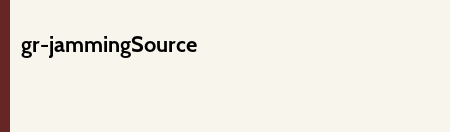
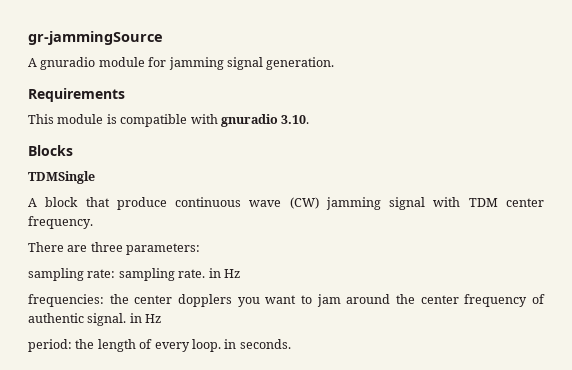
(197, 47) none -> [28,57,335,70] [28,88,125,102] [28,114,310,127] [28,145,73,156] [28,171,95,184] [28,197,544,210] [28,216,93,229] [28,242,201,255] [28,268,240,281] [28,294,546,307] [28,313,162,326] [28,339,291,352] // A gnuradio module for jamming signal generation. // Requirements // This module is compatible with gnuradio 3.10. // Blocks // TDMSingle // A block that produce continuous wave (CW) jamming signal with TDM center frequency. // There are three parameters: // sampling rate: sampling rate. in Hz // frequencies: the center dopplers you want to jam around the center frequency of authentic signal. in Hz // period: the length of every loop. in seconds.

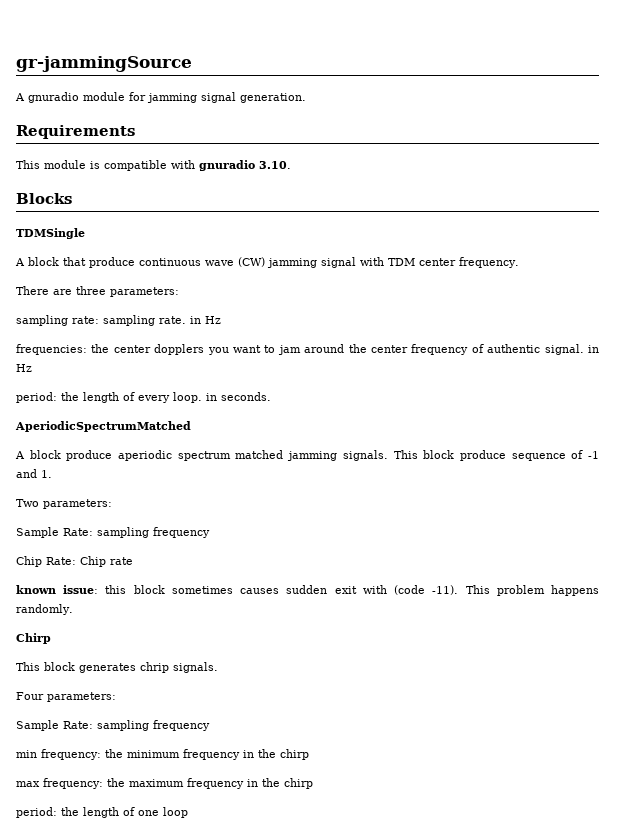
(291, 344) none -> [15,421,191,432] [15,450,599,461] [16,469,52,478] [16,499,112,509] [16,527,210,538] [16,556,133,567] [16,585,599,596] [16,604,73,615] [16,633,51,644] [16,662,218,673] [16,692,116,702] [16,720,210,731] [16,749,309,760] [16,778,313,789] [16,807,188,818] // AperiodicSpectrumMatched // A block produce aperiodic spectrum matched jamming signals. This block produce sequence of -1 and 1. // Two parameters: // Sample Rate: sampling frequency // Chip Rate: Chip rate // known issue: this block sometimes causes sudden exit with (code -11). This problem happens randomly. // Chirp // This block generates chrip signals. // Four parameters: // Sample Rate: sampling frequency // min frequency: the minimum frequency in the chirp // max frequency: the maximum frequency in the chirp // period: the length of one loop

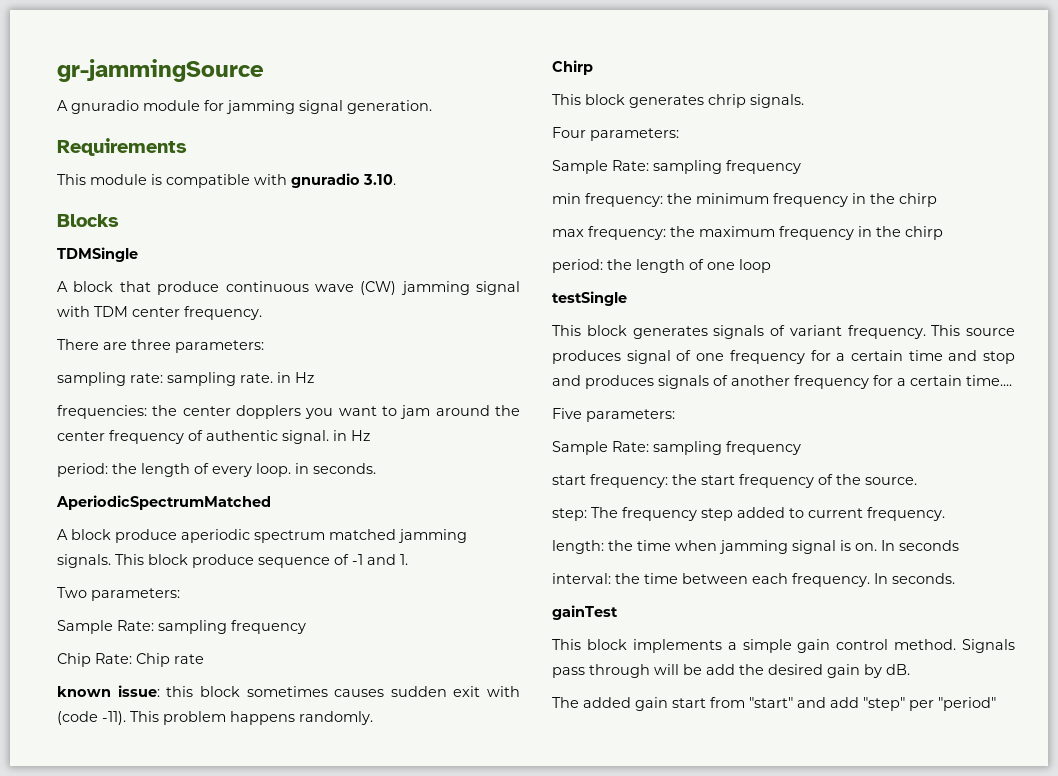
(188, 812) none -> [552,291,627,306] [552,325,1015,339] [552,350,1015,364] [552,375,1012,389] [552,408,675,422] [552,441,801,455] [552,474,917,488] [552,507,945,521] [552,540,959,554] [552,573,955,587] [552,605,618,620] [552,639,1015,653] [552,664,910,678] [552,697,996,711] // testSingle // This block generates signals of variant frequency. This source produces signal of one frequency for a certain time and stop and produces signals of another frequency for a certain time.... // Five parameters: // Sample Rate: sampling frequency // start frequency: the start frequency of the source. // step: The frequency step added to current frequency. // length: the time when jamming signal is on. In seconds // interval: the time between each frequency. In seconds. // gainTest // This block implements a simple gain control method. Signals pass through will be add the desired gain by dB. // The added gain start from "start" and add "step" per "period"

